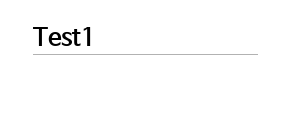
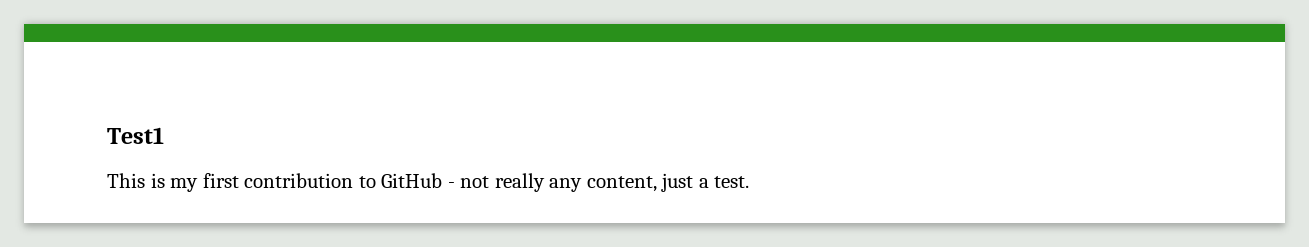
(95, 37) none -> [107,173,750,192] // This is my first contribution to GitHub - not really any content, just a test.

